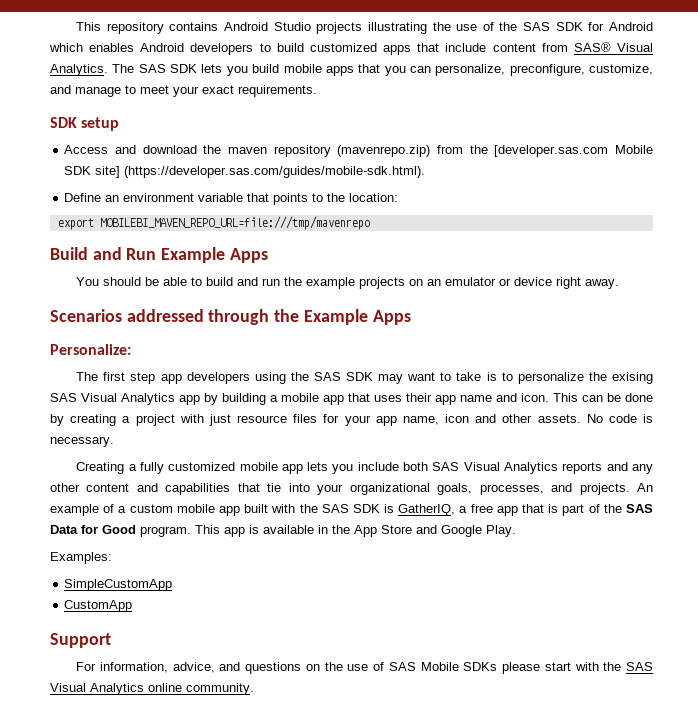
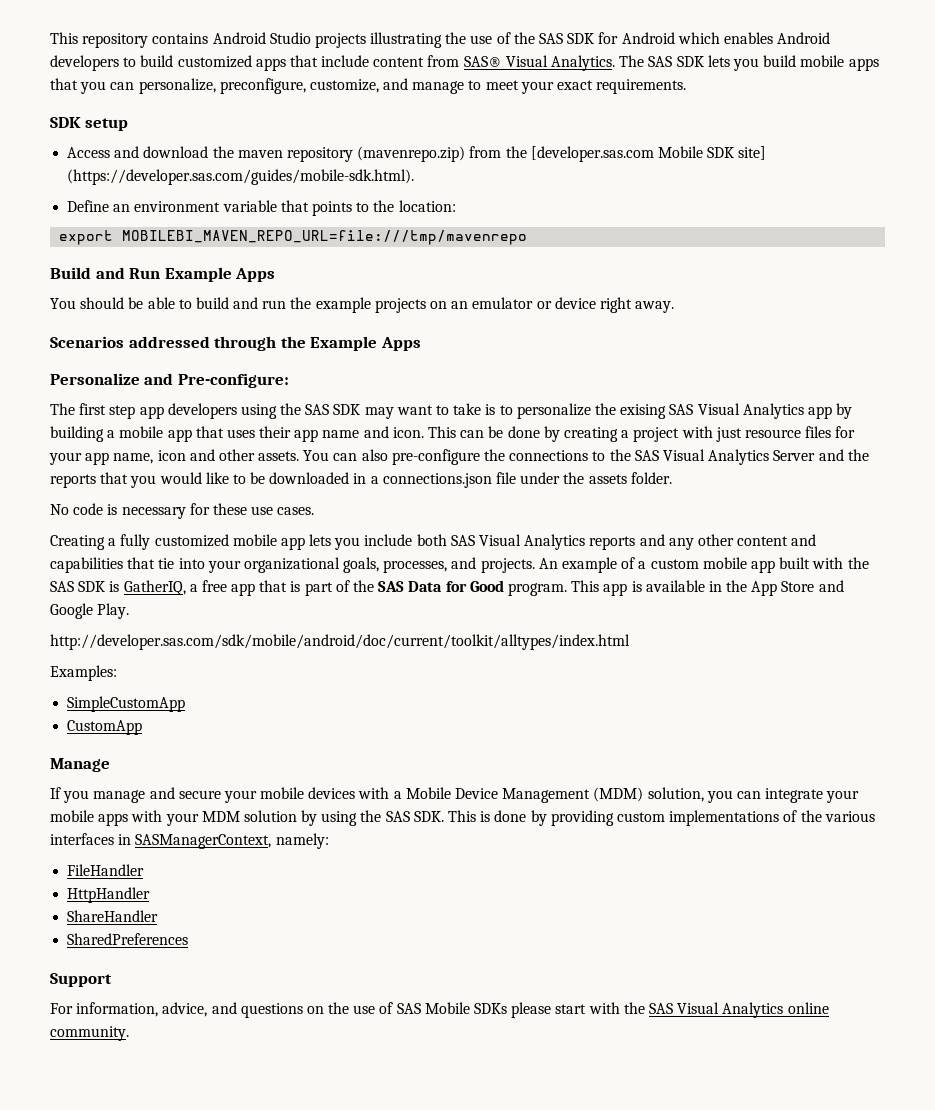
[50,344,131,355] Personalize: -> [50,373,289,388] Personalize and Pre-configure:
[586,414,653,423] [50,436,114,447] No code is necessary. -> [303,449,869,465] [50,472,672,488] [50,503,315,519] You can also pre-configure the connections to the SAS Visual Analytics Server and the reports that you would like to be downloaded in a connections.json file under the assets folder. // No code is necessary for these use cases.
(516, 531) none -> [50,634,630,650] // http://developer.sas.com/sdk/mobile/android/doc/current/toolkit/alltypes/index.html
(133, 606) none -> [50,758,110,772] [50,787,860,803] [50,810,875,826] [50,833,329,849] [67,864,145,876] [67,887,151,903] [67,910,159,922] [67,933,189,945] // Manage // If you manage and secure your mobile devices with a Mobile Device Management (MDM) solution, you can integrate your mobile apps with your MDM solution by using the SAS SDK. This is done by providing custom implementations of the various interfaces in SASManagerContext, namely: // FileHandler // HttpHandler // ShareHandler // SharedPreferences

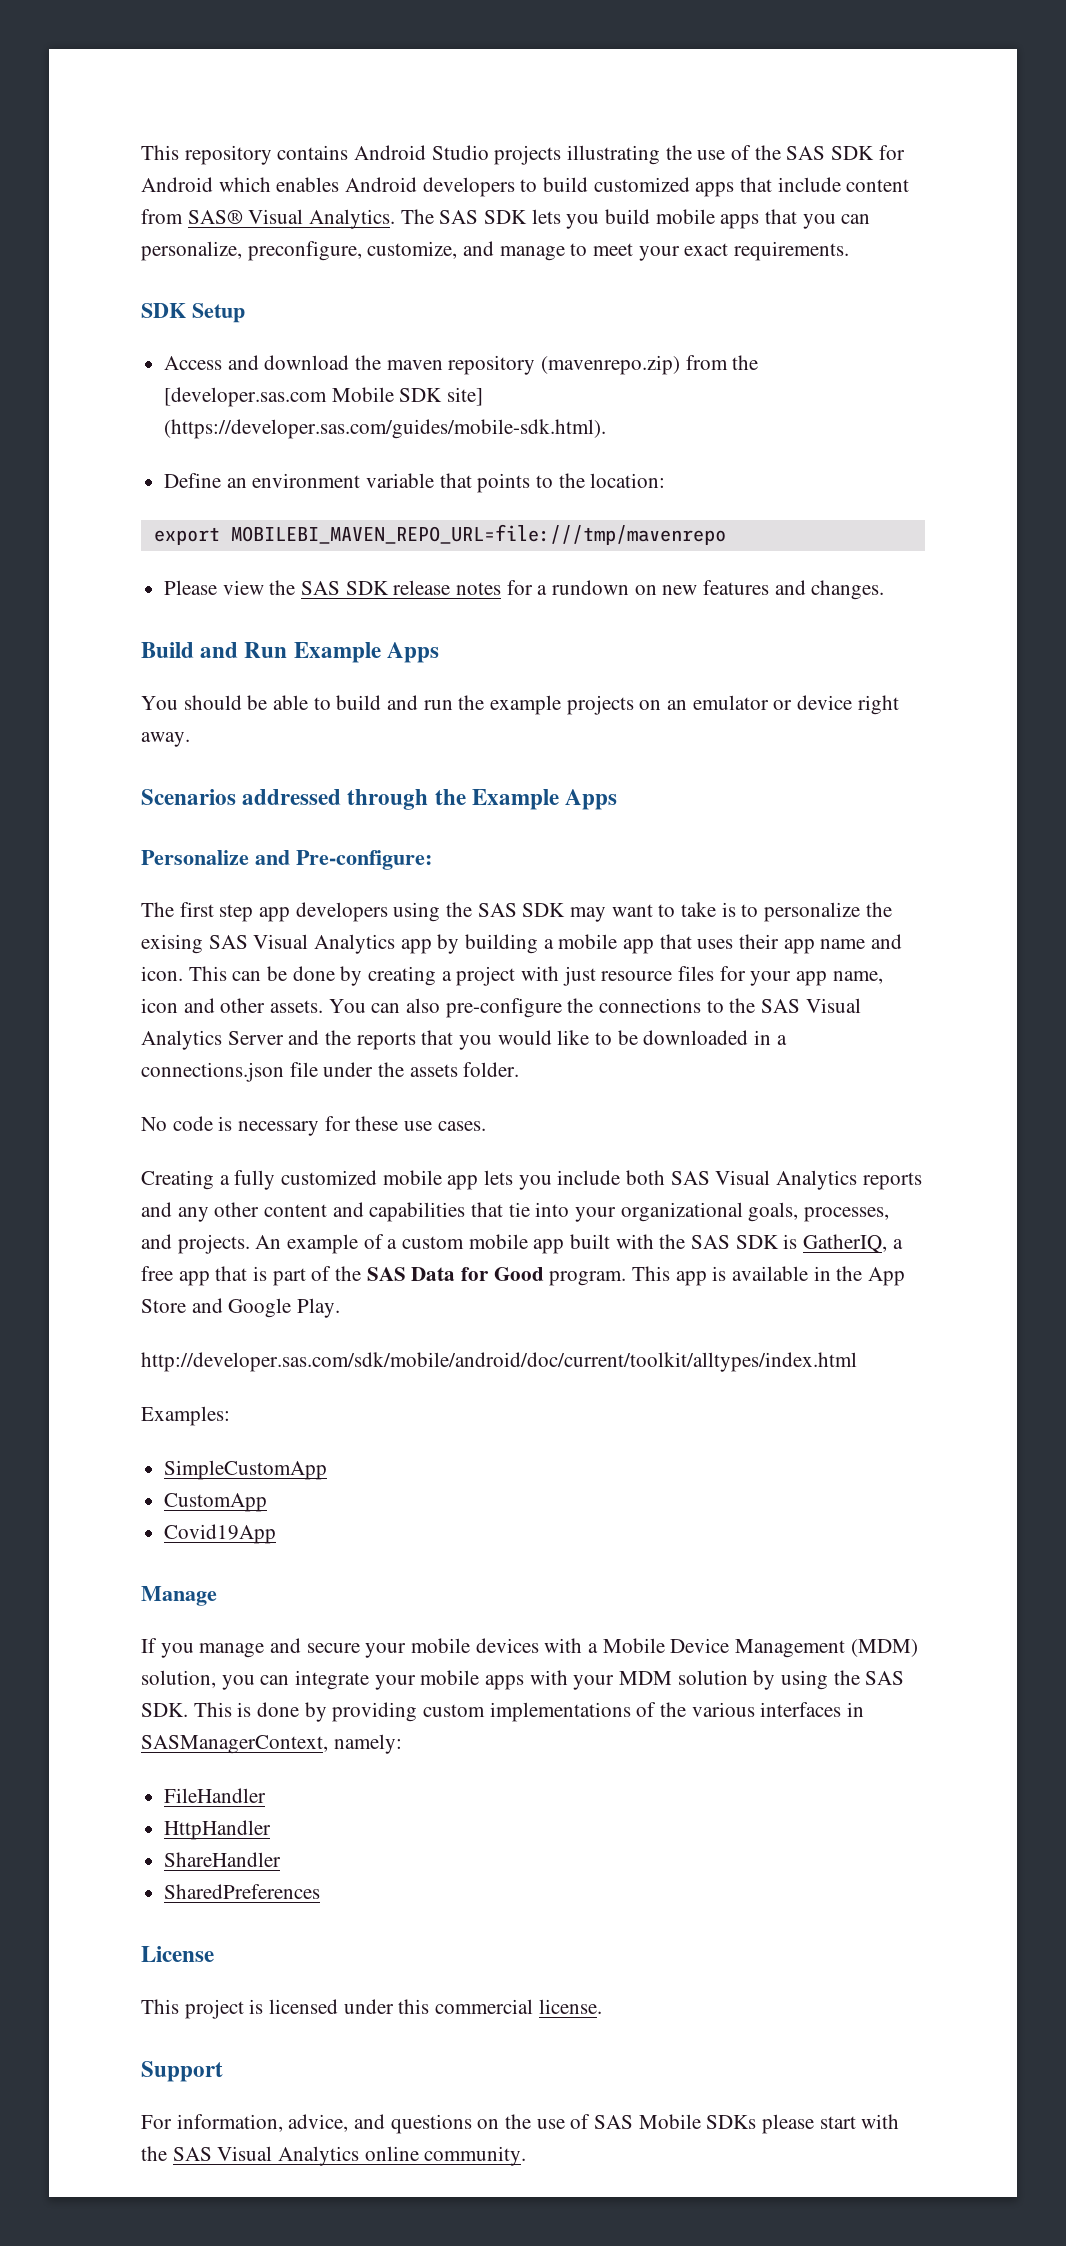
[85,118,129,131] setup -> [192,303,245,323] Setup
(528, 237) none -> [164,580,885,600] // Please view the SAS SDK release notes for a rundown on new features and changes.
(143, 727) none -> [164,1524,277,1544] // Covid19App
(189, 939) none -> [141,1946,214,1962] [141,1999,602,2019] // License // This project is licensed under this commercial license.

